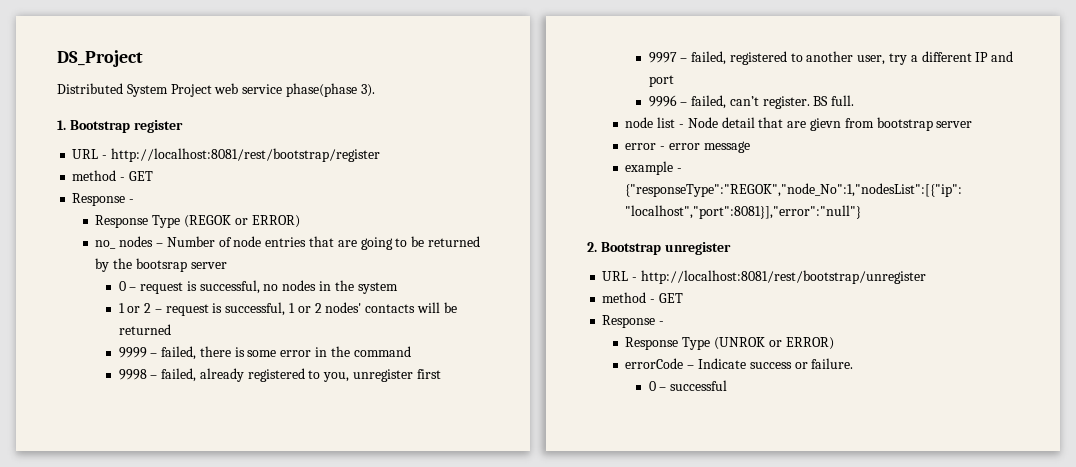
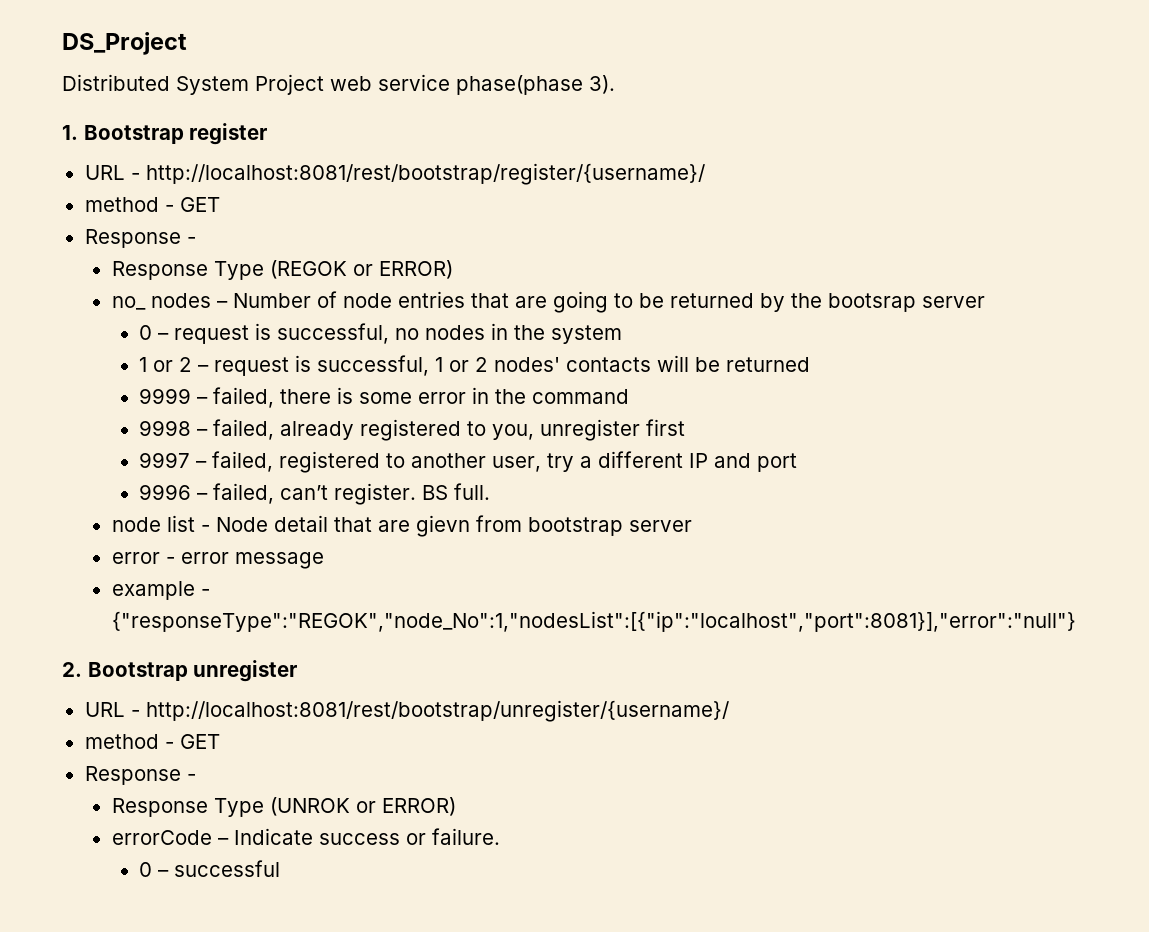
[110,148,380,162] http://localhost:8081/rest/bootstrap/register -> [145,163,705,185] http://localhost:8081/rest/bootstrap/register/{username}/
[640,270,926,284] http://localhost:8081/rest/bootstrap/unregister -> [145,700,729,722] http://localhost:8081/rest/bootstrap/unregister/{username}/

